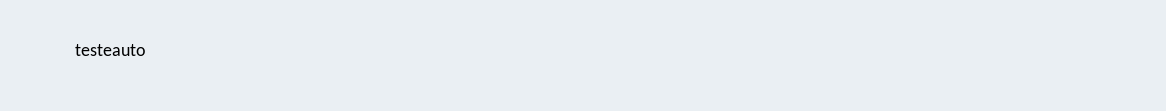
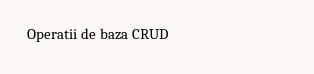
[75,44,146,56] testeauto -> [27,28,168,42] Operatii de baza CRUD

